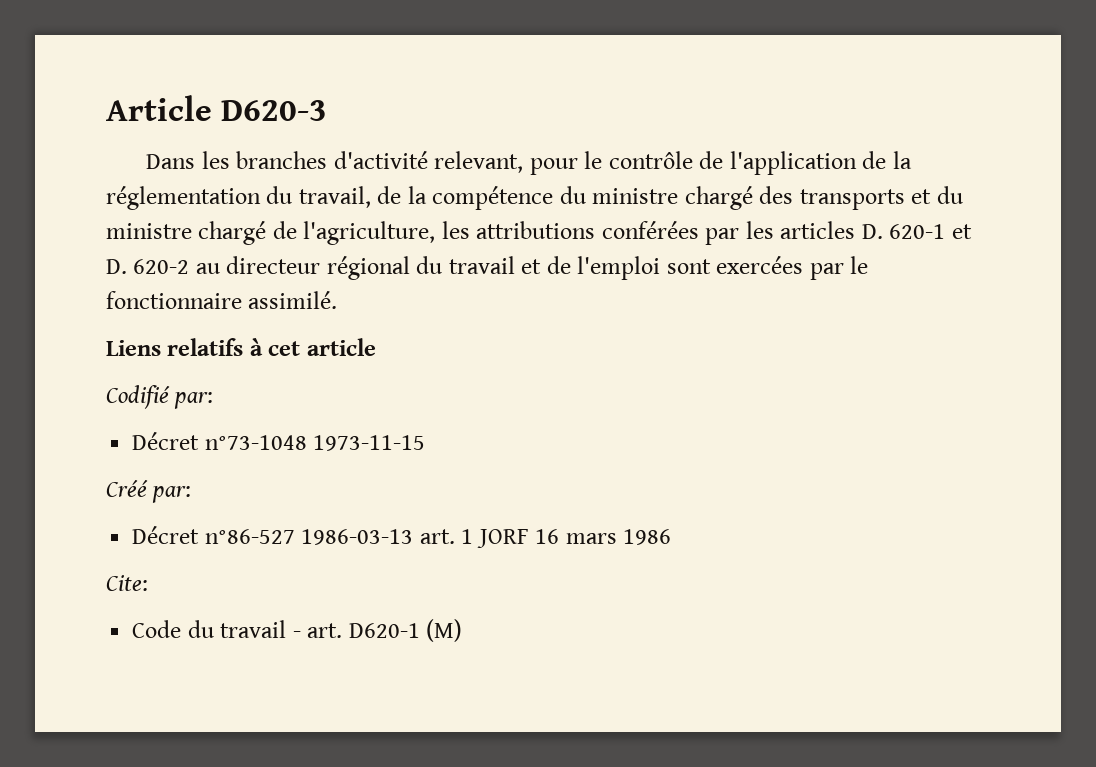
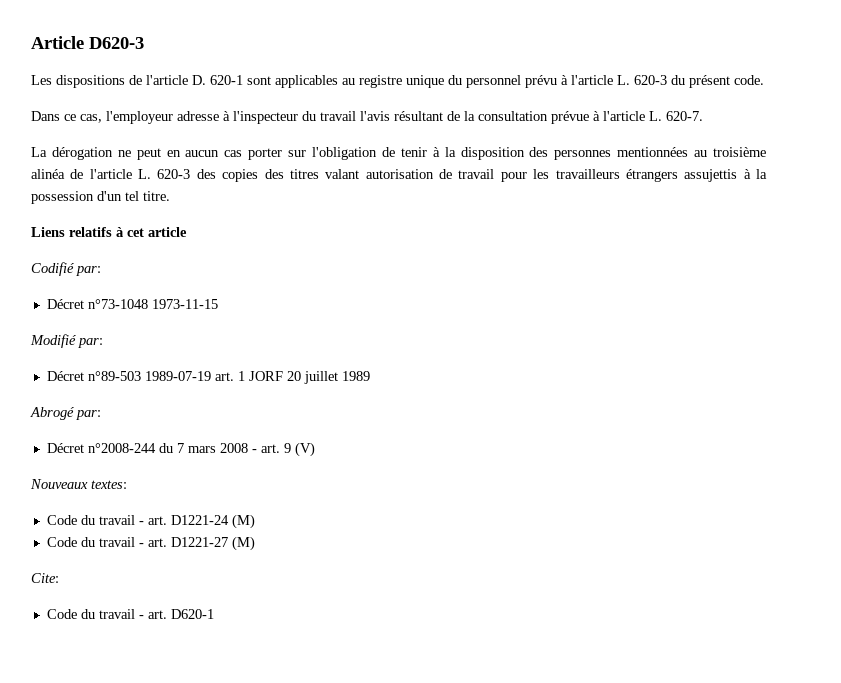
[146,151,912,175] [106,186,963,210] [106,221,972,245] [106,256,869,280] [106,291,338,309] Dans les branches d'activité relevant, pour le contrôle de l'application de la réglementation du travail, de la compétence du ministre chargé des transports et du ministre chargé de l'agriculture, les attributions conférées par les articles D. 620-1 et D. 620-2 au directeur régional du travail et de l'emploi sont exercées par le fonctionnaire assimilé. -> [31,75,764,88] [31,111,703,124] [31,147,767,160] [31,169,767,182] [31,191,170,204] Les dispositions de l'article D. 620-1 sont applicables au registre unique du personnel prévu à l'article L. 620-3 du présent code. // Dans ce cas, l'employeur adresse à l'inspecteur du travail l'avis résultant de la consultation prévue à l'article L. 620-7. // La dérogation ne peut en aucun cas porter sur l'obligation de tenir à la disposition des personnes mentionnées au troisième alinéa de l'article L. 620-3 des copies des titres valant autorisation de travail pour les travailleurs étrangers assujettis à la possession d'un tel titre.
[106,480,192,503] [132,526,414,545] Créé par: // Décret n°86-527 1986-03-13 -> [30,334,103,348] [46,371,211,381] Modifié par: // Décret n°89-503 1989-07-19
[535,529,672,545] 16 mars 1986 -> [286,371,370,384] [30,407,101,420] [46,442,315,457] [30,479,127,489] [46,514,255,529] [46,536,255,551] 20 juillet 1989 // Abrogé par: // Décret n°2008-244 du 7 mars 2008 - art. 9 (V) // Nouveaux textes: // Code du travail - art. D1221-24 (M) // Code du travail - art. D1221-27 (M)
[426,619,463,642] (M) -> (214, 614) none

